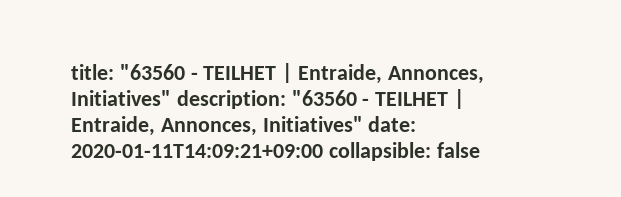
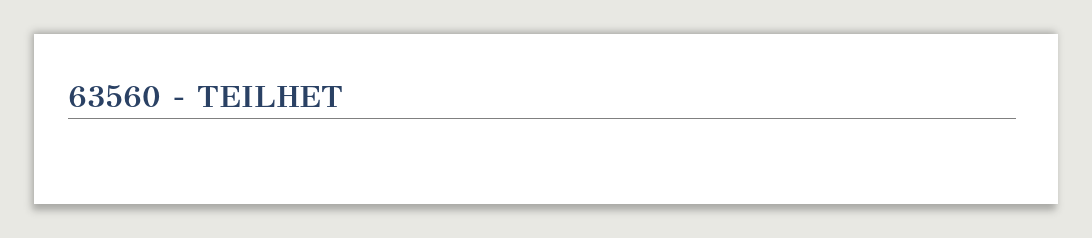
[71,63,484,84] [71,89,465,109] [71,116,417,136] [71,142,480,161] title: "63560 - TEILHET | Entraide, Annonces, Initiatives" description: "63560 - TEILHET | Entraide, Annonces, Initiatives" date: 2020-01-11T14:09:21+09:00 collapsible: false -> [68,85,343,108] 63560 - TEILHET

